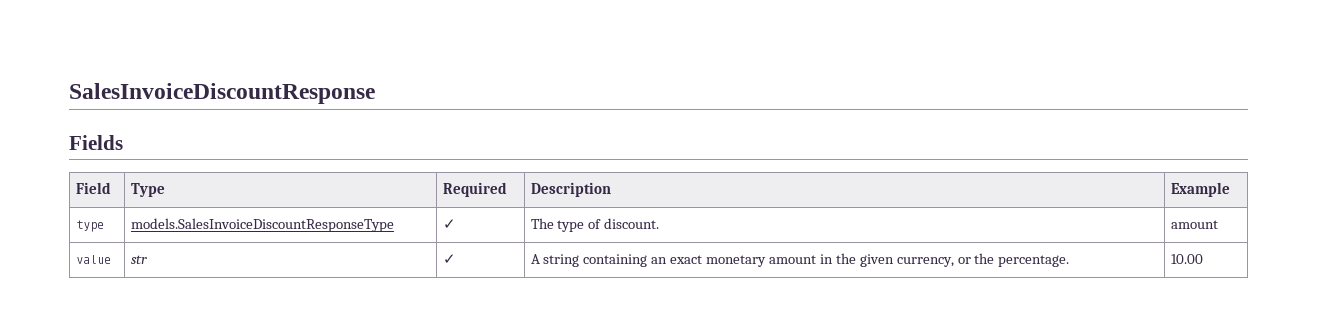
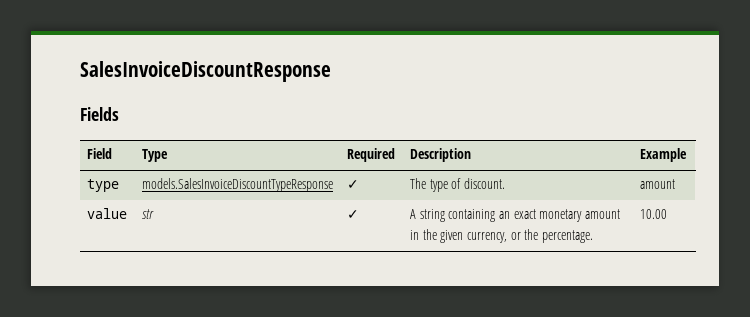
[130,218,394,232] models.SalesInvoiceDiscountResponseType -> [142,178,334,192] models.SalesInvoiceDiscountTypeResponse

